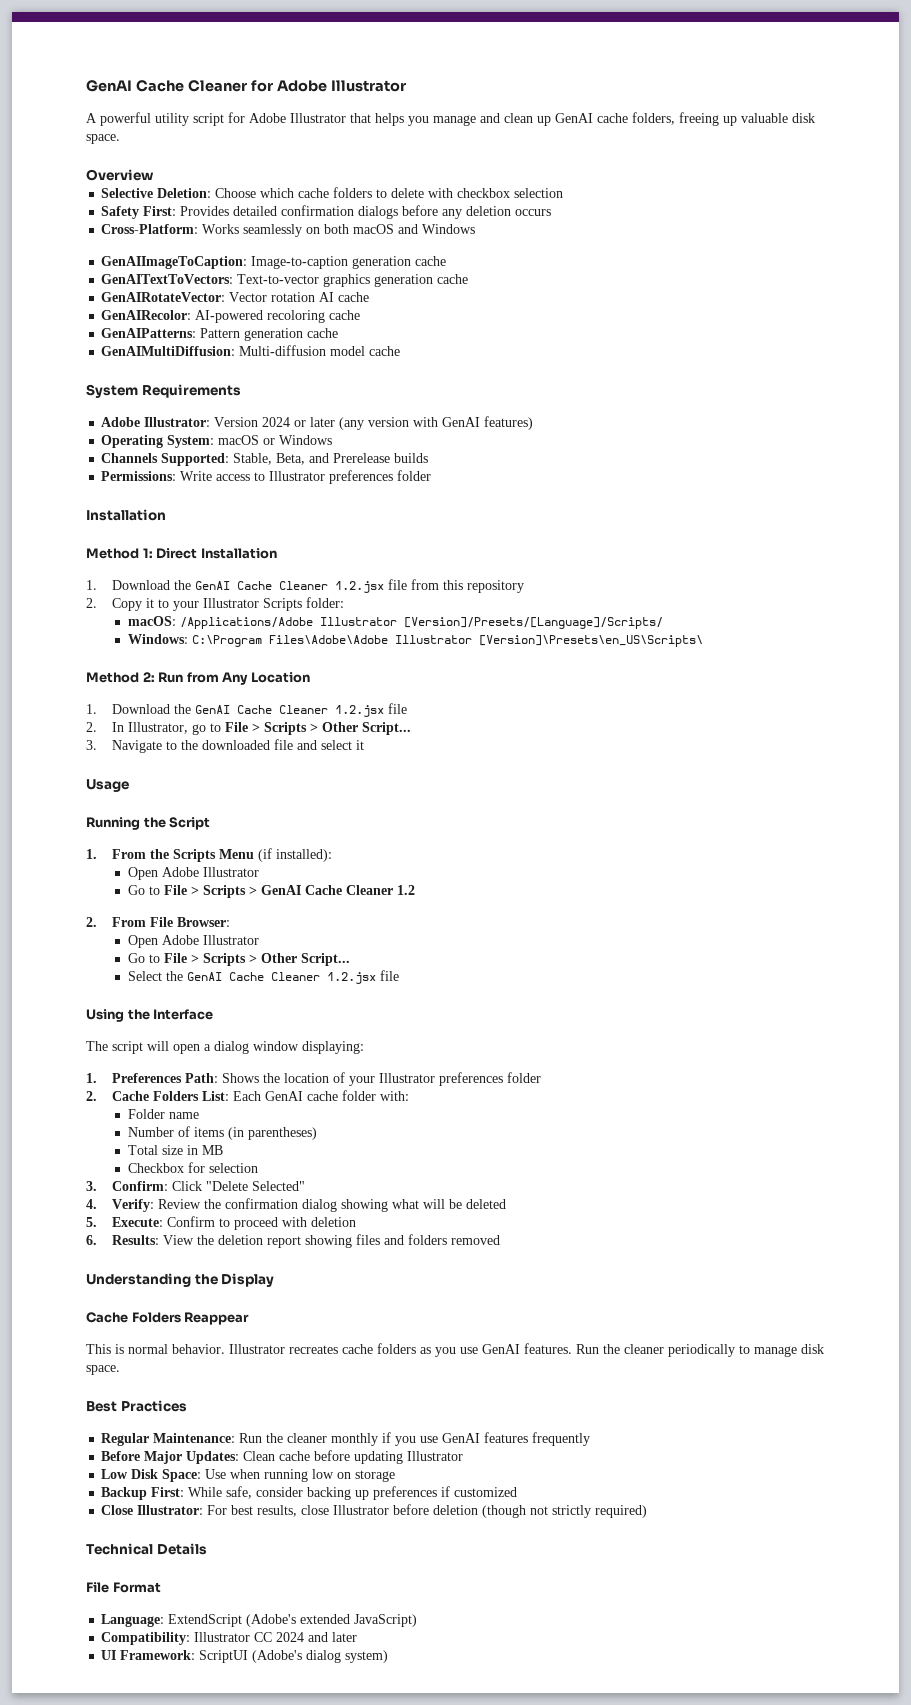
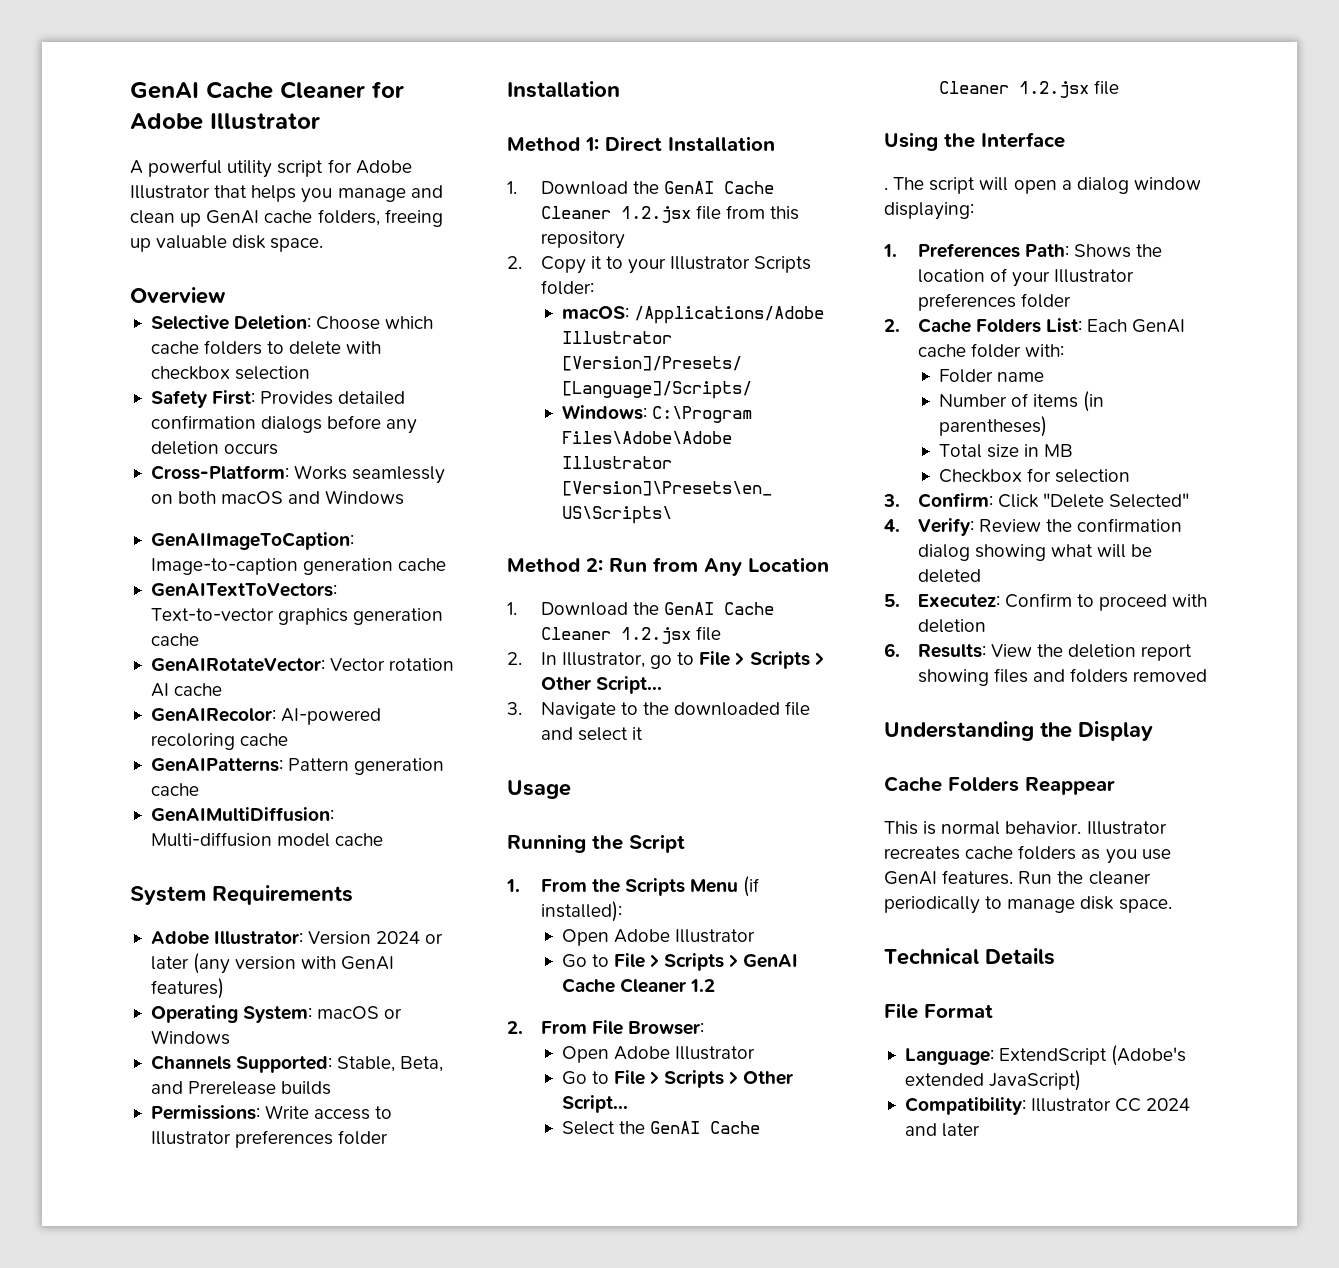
(214, 1014) none -> [884,187,888,190] .
[112,1217,164,1227] Execute: -> [917,594,1000,608] Executez:
[86,1400,187,1412] [101,1432,591,1446] [101,1450,464,1464] [101,1469,396,1482] [101,1486,518,1500] [101,1504,648,1518] // Best Practices // Regular Maintenance: Run the cleaner monthly if you use GenAI features frequently // Before Major Updates: Clean cache before updating Illustrator // Low Disk Space: Use when running low on storage // Backup First: While safe, consider backing up preferences if customized // Close Illustrator: For best results, close Illustrator before deletion (though not strictly required) -> (1172, 906) none
[101,1650,389,1663] // UI Framework: ScriptUI (Adobe's dialog system) -> (981, 1130) none

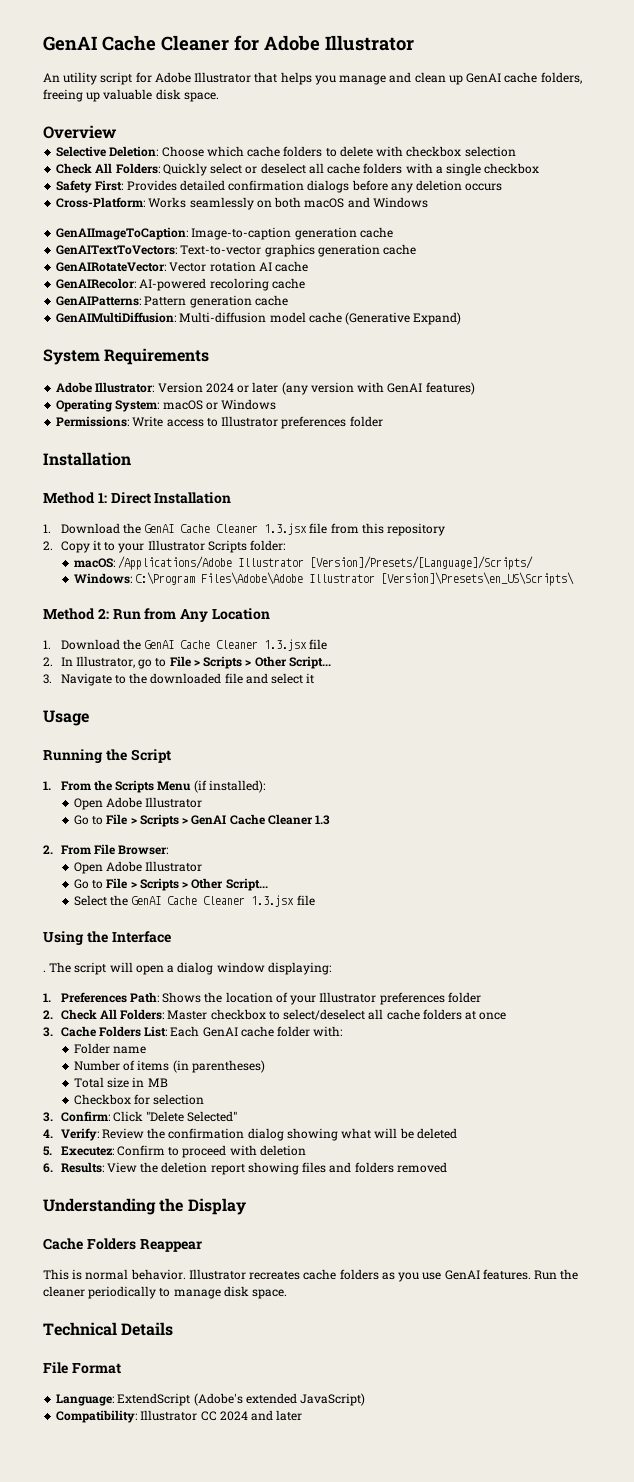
[130,159,223,177] A powerful -> [43,73,60,82] An
(311, 373) none -> [56,163,540,176] // Check All Folders: Quickly select or deselect all cache folders with a single checkbox
(384, 839) none -> [345,312,462,325] (Generative Expand)
[150,1055,444,1073] [150,1081,332,1095] // Channels Supported: Stable, Beta, and Prerelease builds -> (277, 404) none
[620,206,691,223] 1.2.jsx -> [264,523,308,535] 1.3.jsx
[620,627,691,644] 1.2.jsx -> [264,639,308,651] 1.3.jsx
[689,979,715,992] 1.2 -> [315,815,331,825] 1.3
[1018,81,1089,98] 1.2.jsx -> [251,895,295,907] 1.3.jsx
(900, 325) none -> [60,1009,507,1020] [43,1027,53,1037] Check All Folders: Master checkbox to select/deselect all cache folders at once // 3.

